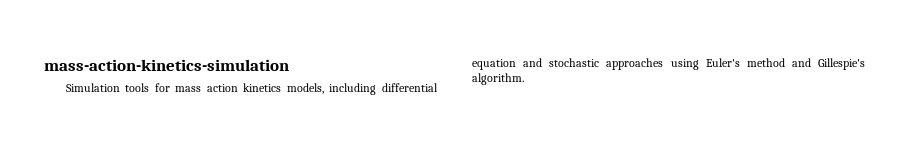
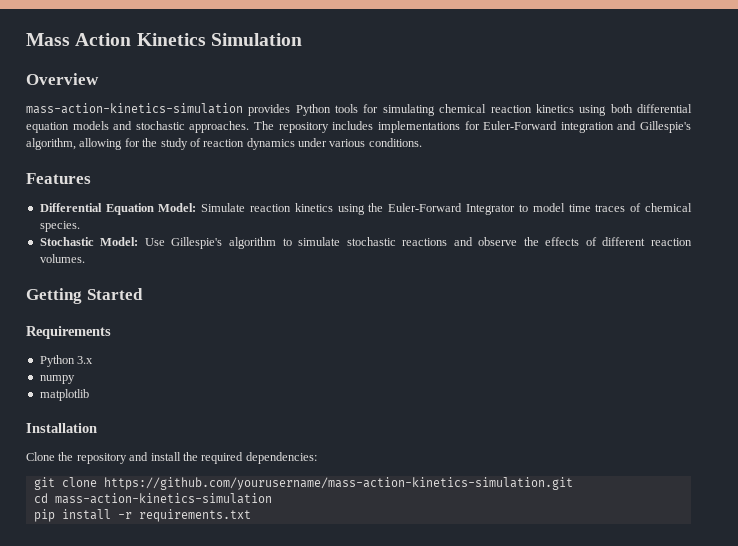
[44,59,289,71] [65,83,438,95] [472,58,865,70] [472,73,524,85] mass-action-kinetics-simulation // Simulation tools for mass action kinetics models, including differential equation and stochastic approaches using Euler's method and Gillespie's algorithm. -> [26,33,302,46] [26,73,99,85] [26,103,693,116] [26,121,692,133] [26,138,422,150] [26,173,91,184] [39,203,693,215] [39,221,80,232] [39,237,692,249] [39,254,85,263] [26,288,143,304] [26,326,111,339] [39,355,94,367] [39,375,75,384] [39,389,89,401] [26,423,97,433] [26,452,317,464] [33,477,573,490] [33,493,272,504] [33,509,251,522] Mass Action Kinetics Simulation // Overview // mass-action-kinetics-simulation provides Python tools for simulating chemical reaction kinetics using both differential equation models and stochastic approaches. The repository includes implementations for Euler-Forward integration and Gillespie's algorithm, allowing for the study of reaction dynamics under various conditions. // Features // Differential Equation Model: Simulate reaction kinetics using the Euler-Forward Integrator to model time traces of chemical species. // Stochastic Model: Use Gillespie's algorithm to simulate stochastic reactions and observe the effects of different reaction volumes. // Getting Started // Requirements // Python 3.x // numpy // matplotlib // Installation // Clone the repository and install the required dependencies: // git clone https://github.com/yourusername/mass-action-kinetics-simulation.git // cd mass-action-kinetics-simulation // pip install -r requirements.txt

